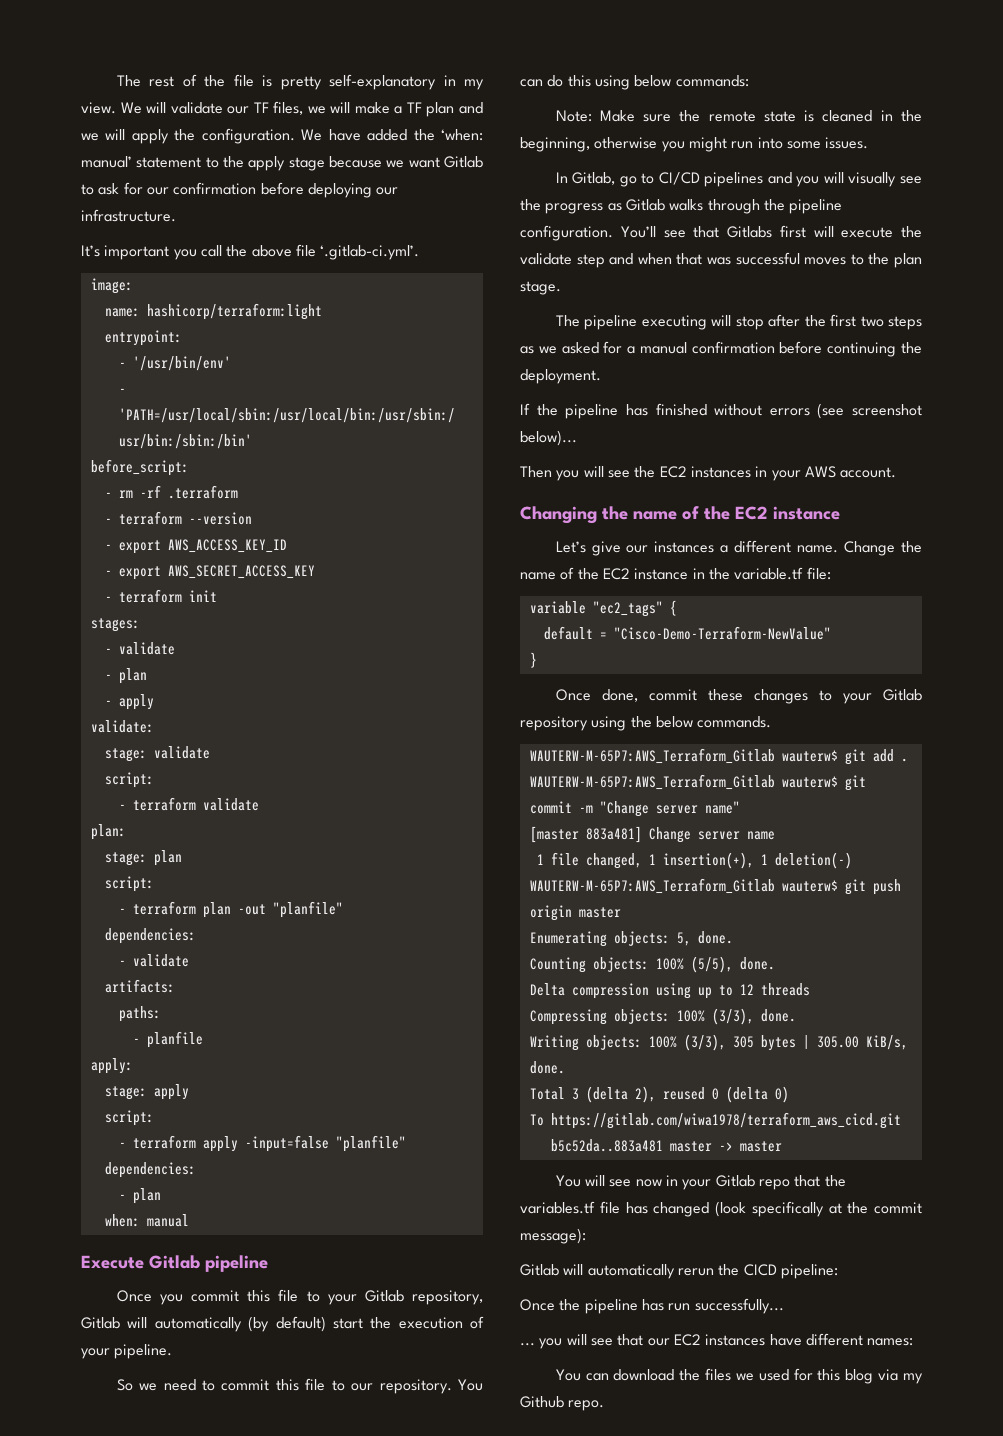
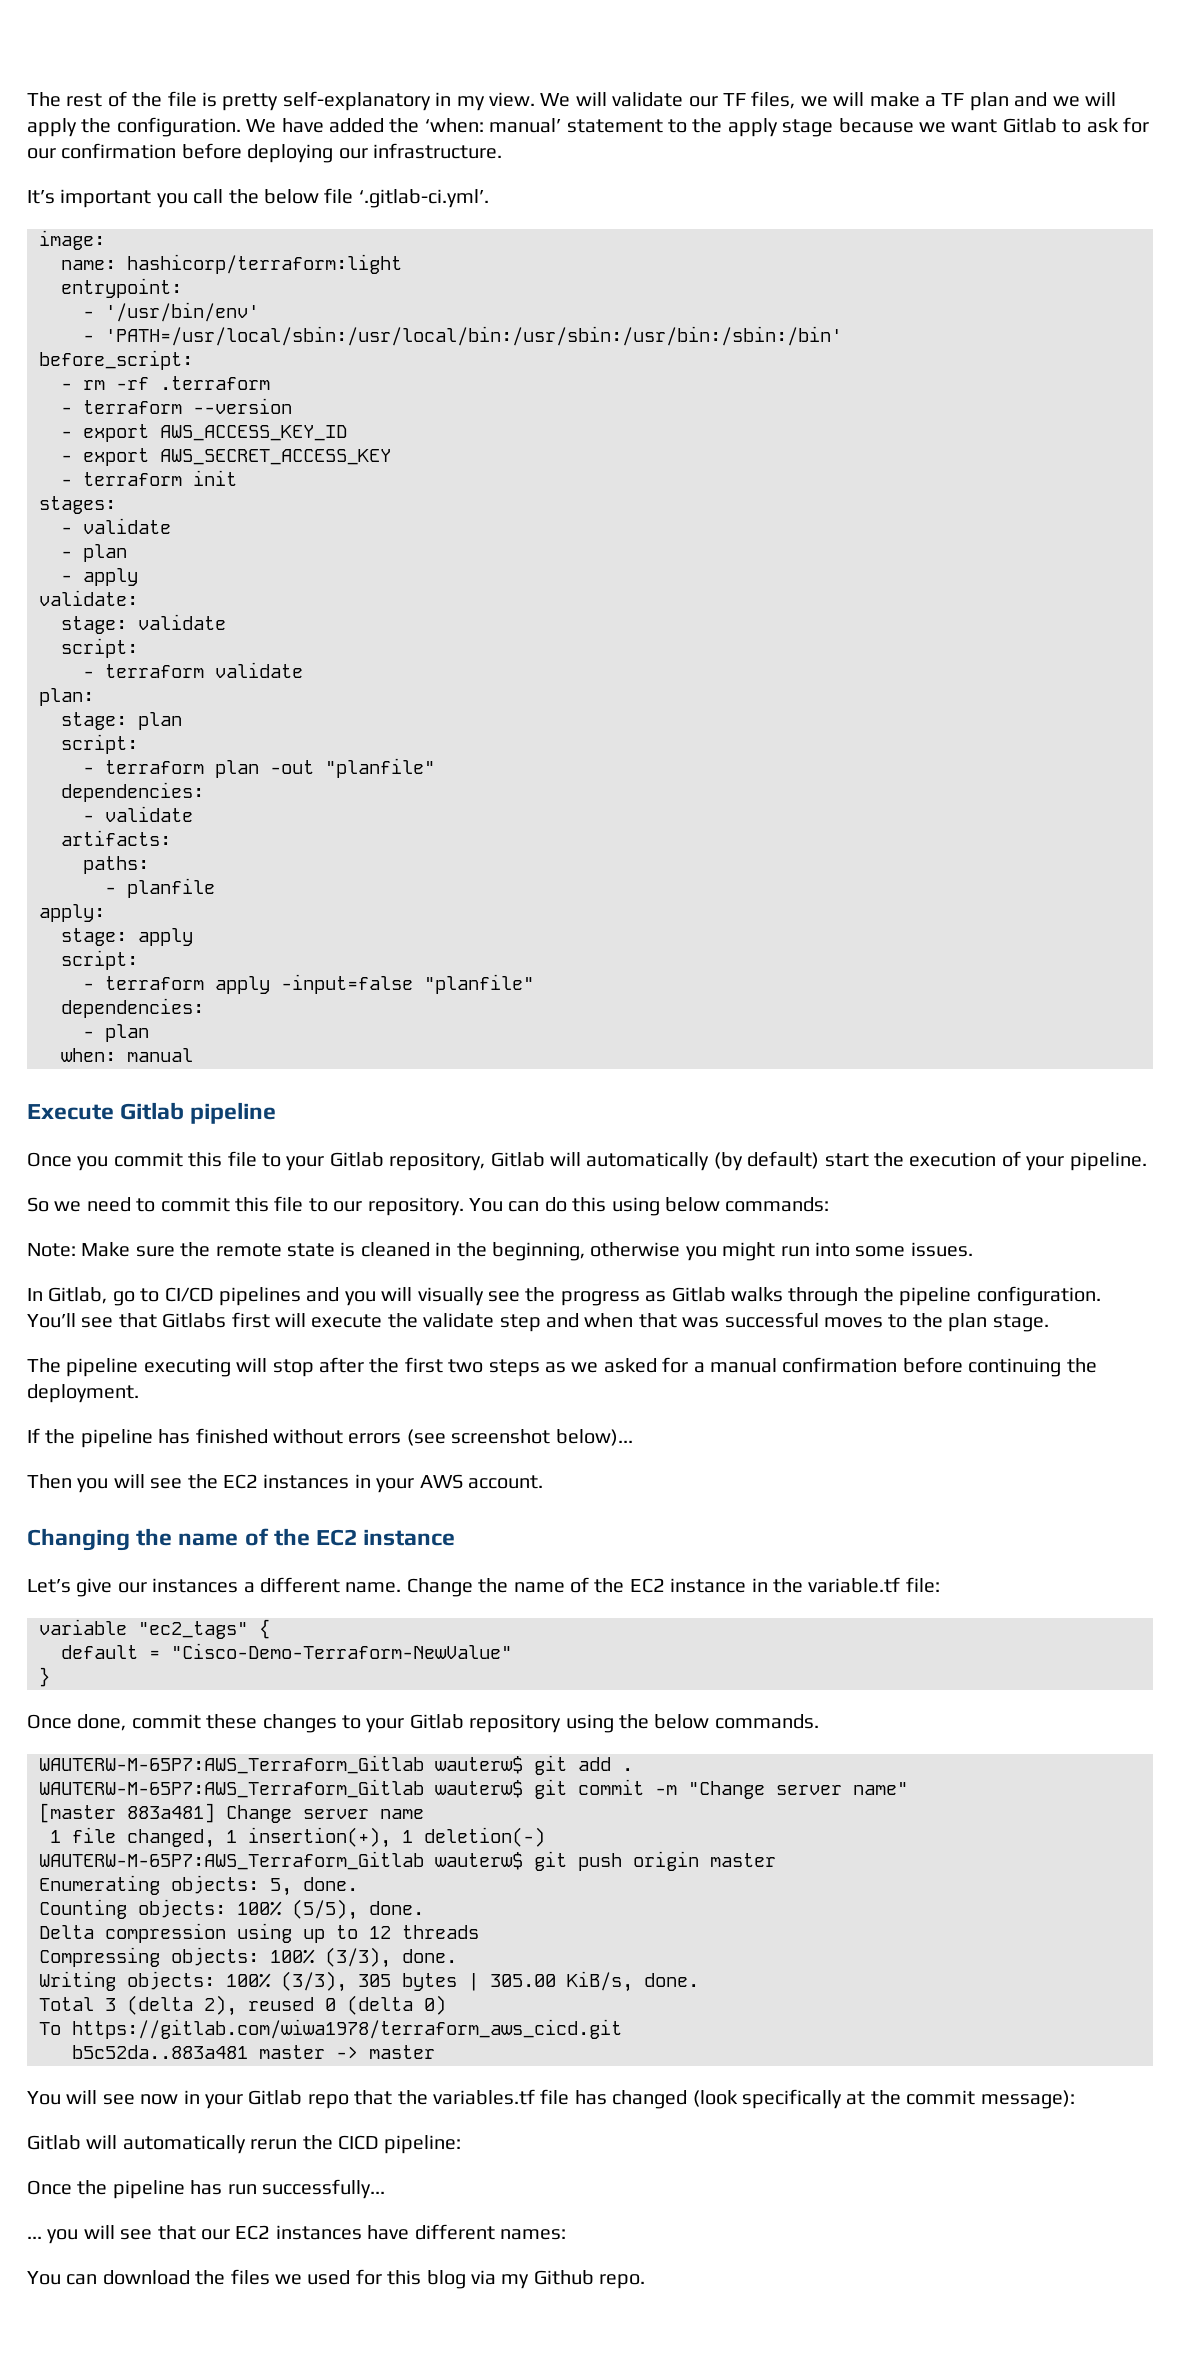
[251,245,292,257] above -> [264,189,319,204] below

